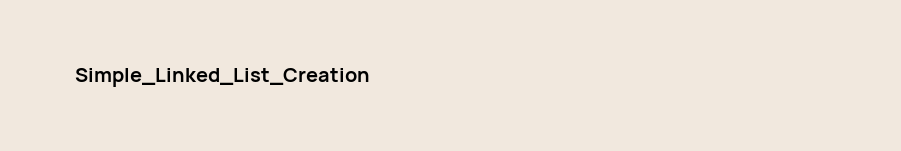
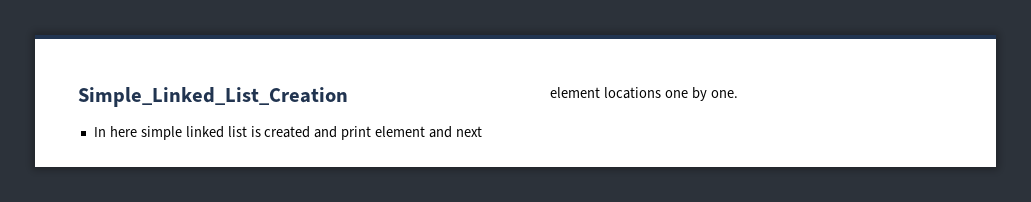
(370, 77) none -> [93,126,483,140] [549,87,738,101] // In here simple linked list is created and print element and next element locations one by one.

